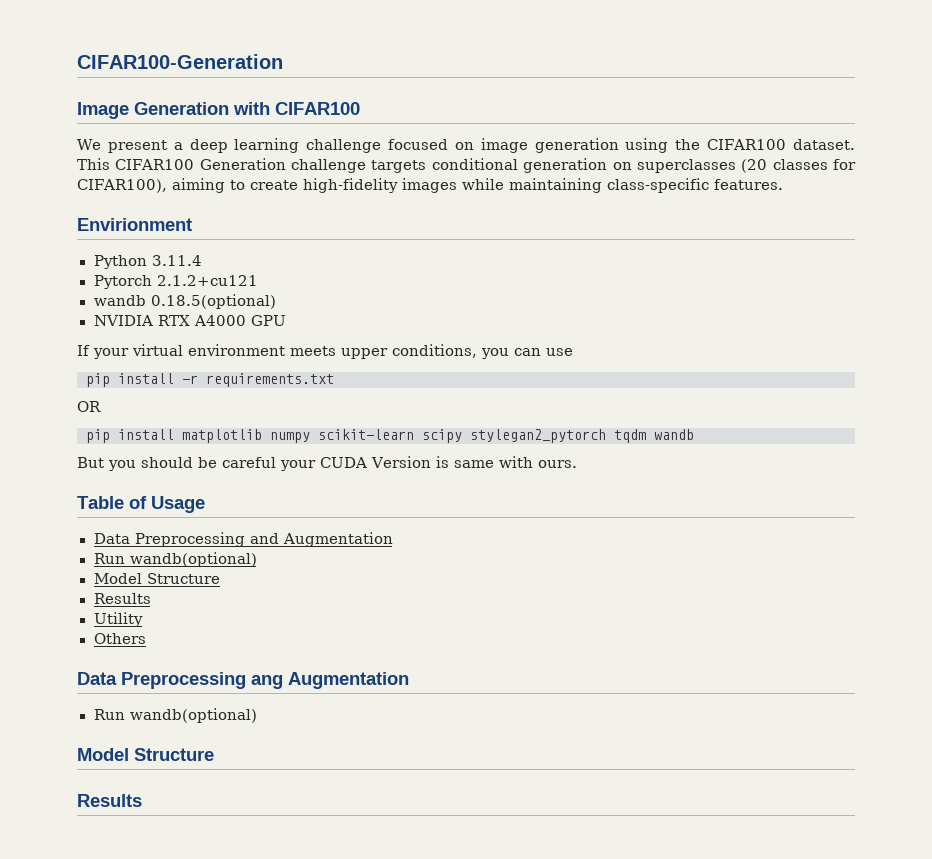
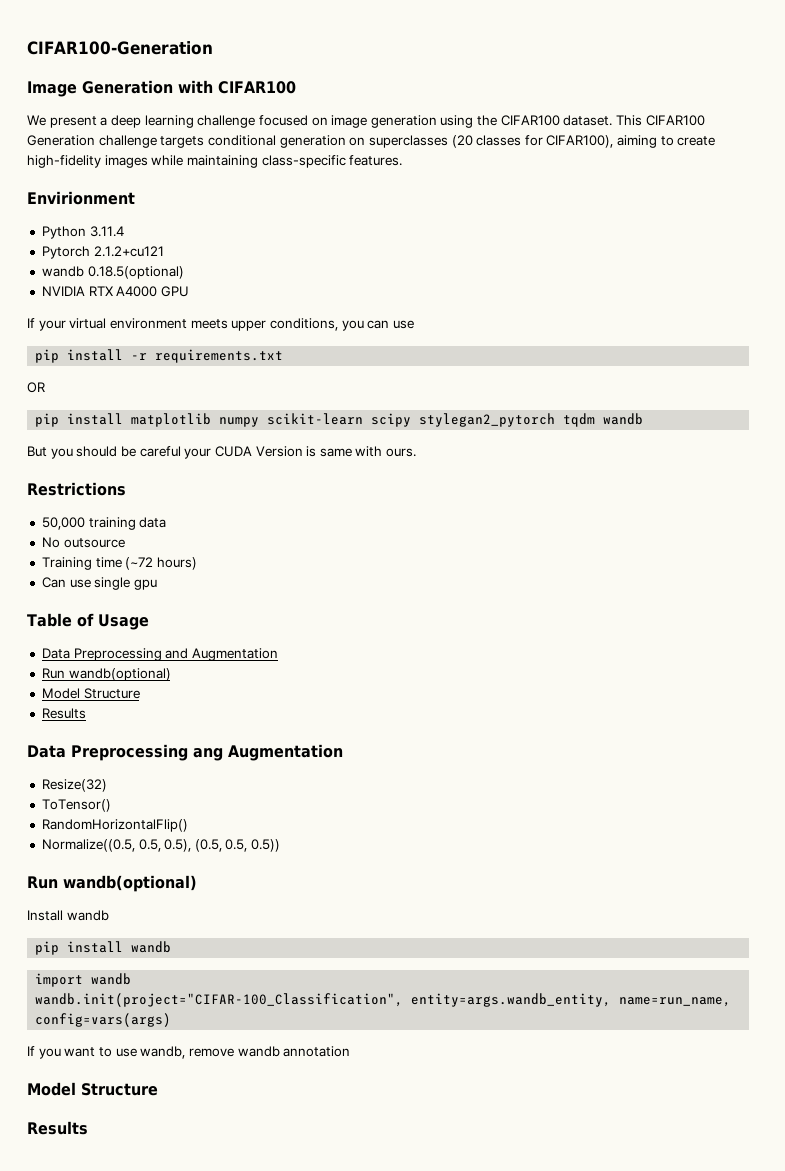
(577, 464) none -> [27,482,126,496] [41,517,167,530] [41,537,125,548] [41,557,197,570] [41,577,157,590] // Restrictions // 50,000 training data // No outsource // Training time (~72 hours) // Can use single gpu
[93,612,143,627] [93,633,146,644] // Utility // Others -> (86, 713) none
[93,708,257,723] Run wandb(optional) -> [41,779,107,792] [41,799,111,812] [41,819,188,832] [41,839,281,852] [27,875,197,892] [27,910,109,921] [35,941,172,955] [35,973,132,987] [35,993,732,1007] [35,1013,172,1027] [27,1046,351,1059] Resize(32) // ToTensor() // RandomHorizontalFlip() // Normalize((0.5, 0.5, 0.5), (0.5, 0.5, 0.5)) // Run wandb(optional) // Install wandb // pip install wandb // import wandb // wandb.init(project="CIFAR-100_Classification", entity=args.wandb_entity, name=run_name, config=vars(args) // If you want to use wandb, remove wandb annotation

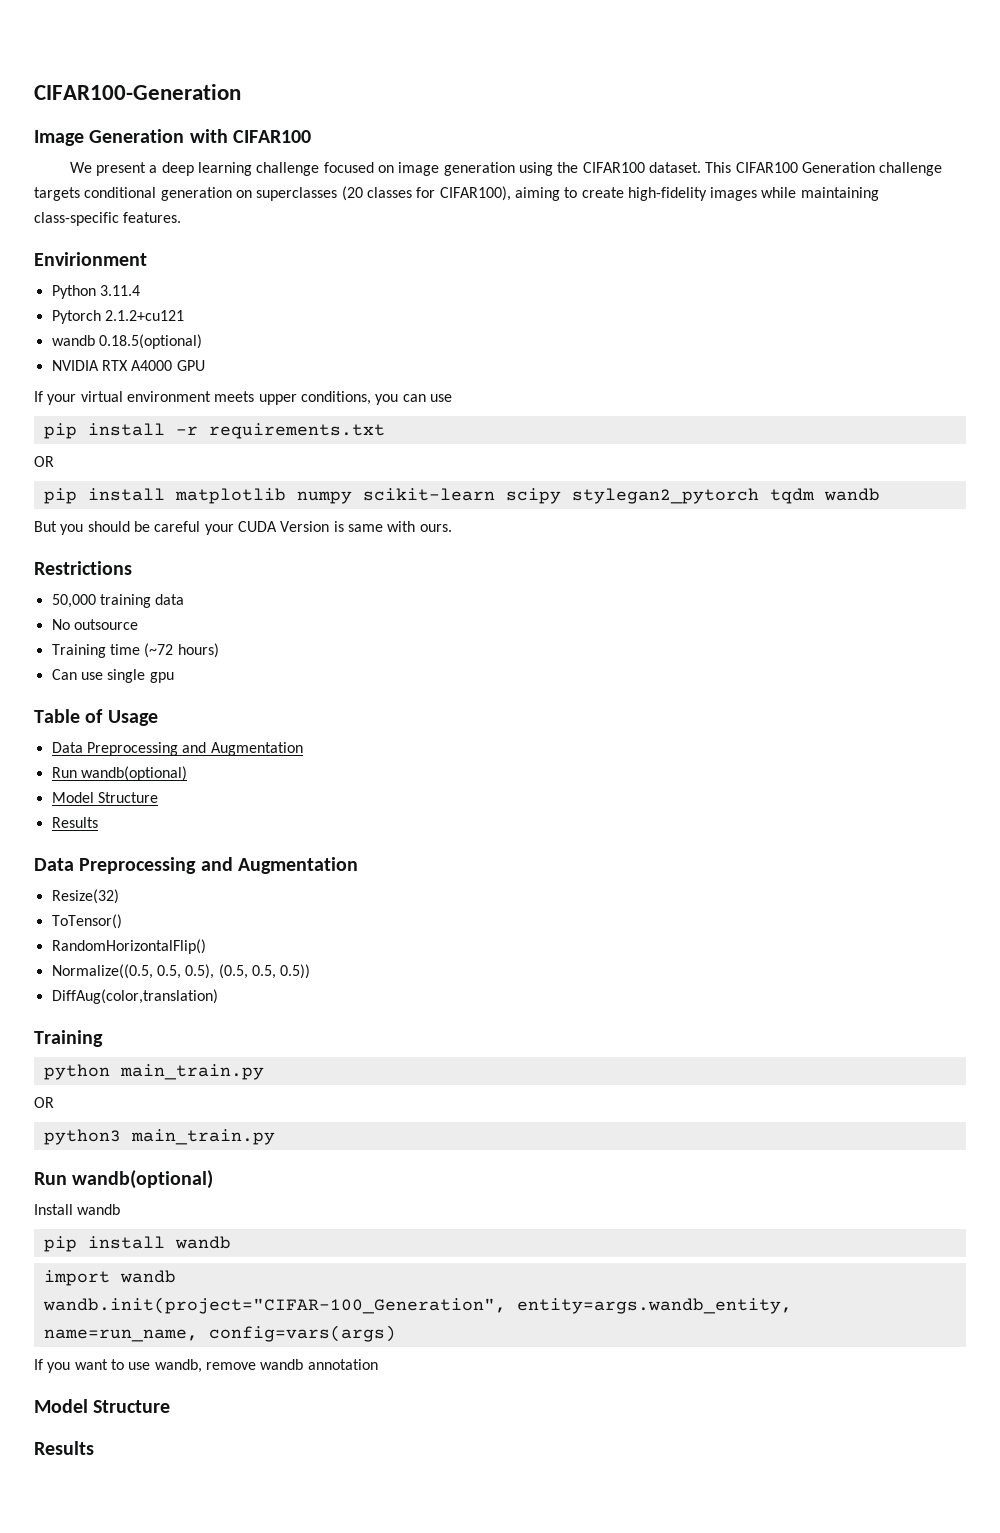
[193,748,223,761] ang -> [200,857,233,871] and
(281, 845) none -> [51,989,218,1004] [34,1030,103,1047] [43,1064,264,1080] [34,1097,54,1108] [43,1129,275,1145] // DiffAug(color,translation) // Training // python main_train.py // OR // python3 main_train.py
[35,993,404,1007] wandb.init(project="CIFAR-100_Classification", -> [42,1297,506,1314] wandb.init(project="CIFAR-100_Generation",

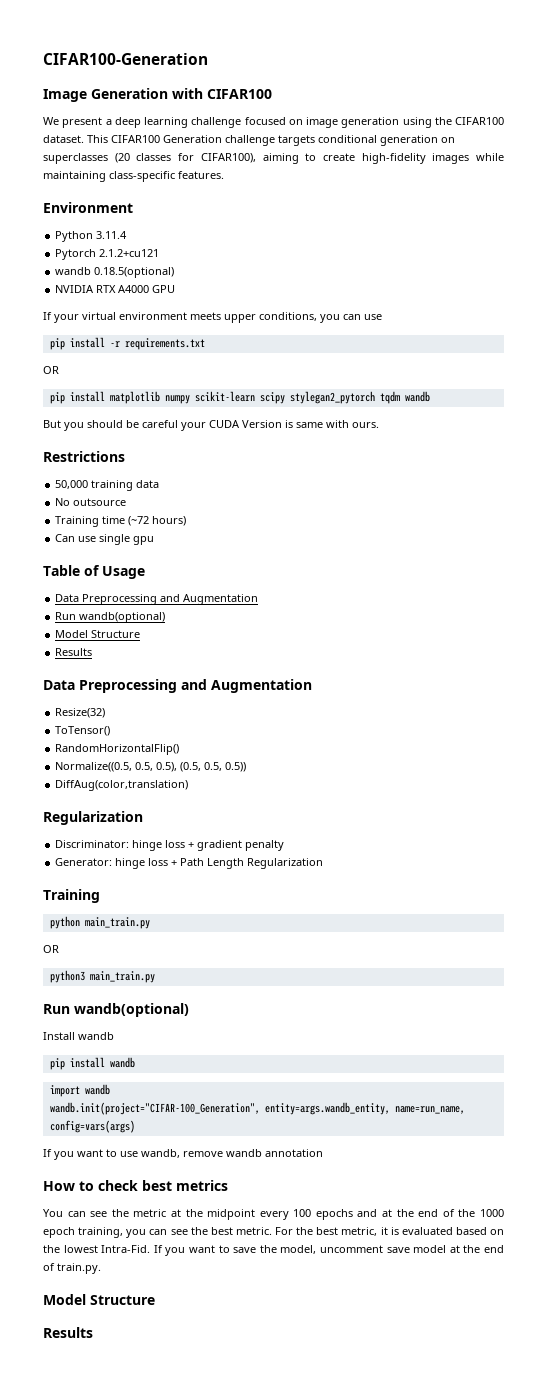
[34,252,147,266] Envirionment -> [43,202,133,213] Environment
(218, 996) none -> [43,811,143,825] [55,840,285,851] [55,858,324,869] // Regularization // Discriminator: hinge loss + gradient penalty // Generator: hinge loss + Path Length Regularization
(378, 1364) none -> [43,1180,228,1191] [43,1209,504,1220] [43,1227,504,1238] [43,1245,505,1256] [43,1263,101,1274] // How to check best metrics // You can see the metric at the midpoint every 100 epochs and at the end of the 1000 epoch training, you can see the best metric. For the best metric, it is evaluated based on the lowest Intra-Fid. If you want to save the model, uncomment save model at the end of train.py.

